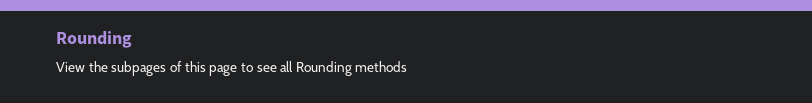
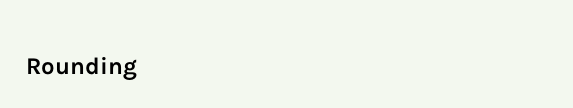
[56,31,132,48] [56,61,408,76] Rounding // View the subpages of this page to see all Rounding methods -> [26,56,137,81] Rounding

